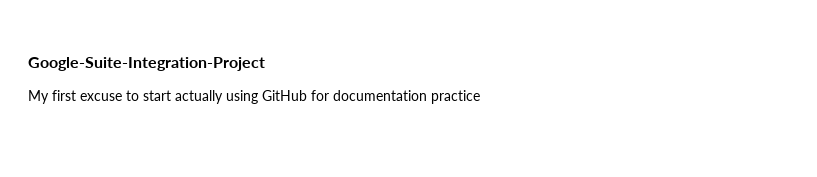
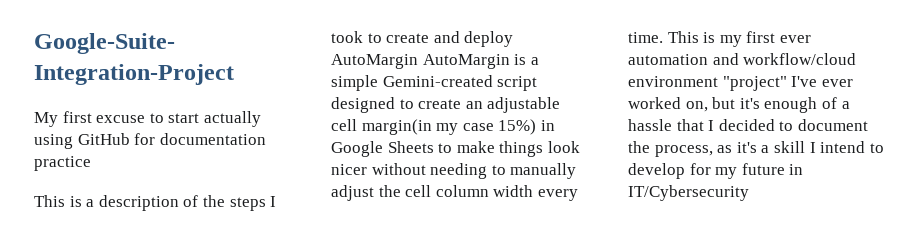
(480, 97) none -> [34,195,277,211] [331,31,514,47] [331,54,539,69] [331,75,538,91] [331,97,561,113] [331,119,555,135] [331,141,580,157] [331,163,577,179] [331,185,578,201] [628,31,811,47] [628,53,857,65] [628,76,853,91] [628,97,850,113] [628,119,868,131] [628,141,884,157] [628,163,804,179] [628,185,749,201] // This is a description of the steps I took to create and deploy AutoMargin AutoMargin is a simple Gemini-created script designed to create an adjustable cell margin(in my case 15%) in Google Sheets to make things look nicer without needing to manually adjust the cell column width every time. This is my first ever automation and workflow/cloud environment "project" I've ever worked on, but it's enough of a hassle that I decided to document the process, as it's a skill I intend to develop for my future in IT/Cybersecurity

